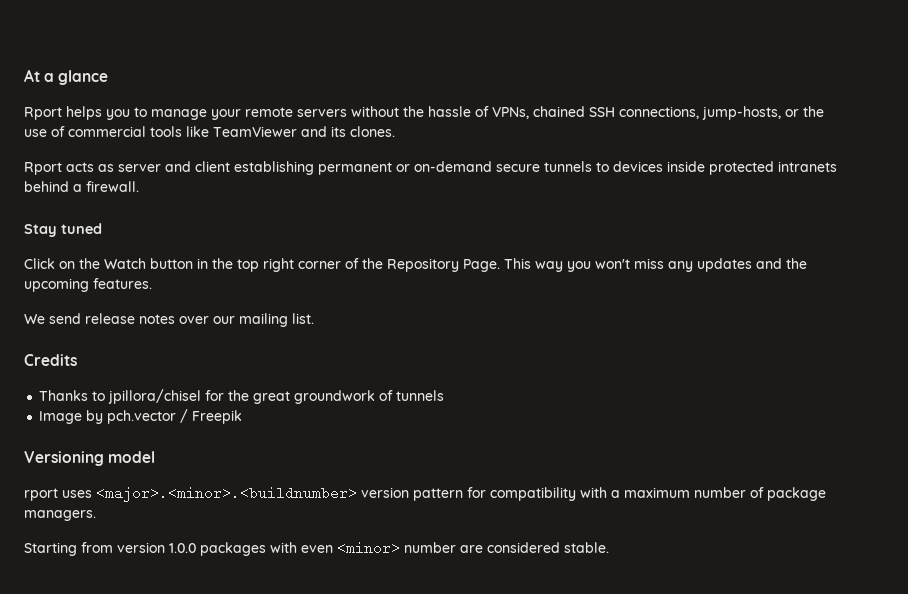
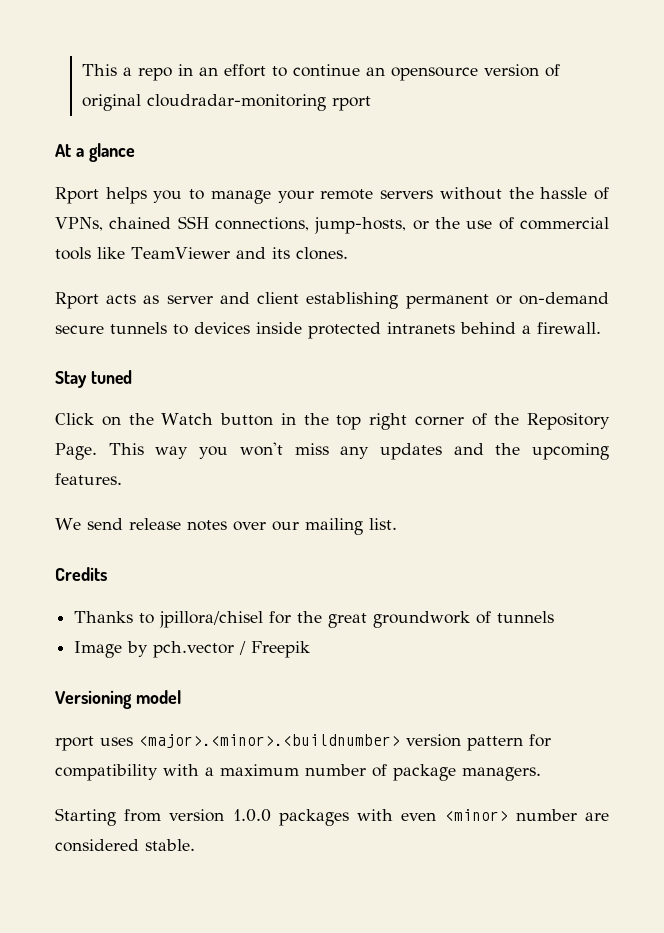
(24, 75) none -> [81,64,560,81] [81,94,371,111] This a repo in an effort to continue an opensource version of original cloudradar-monitoring rport //

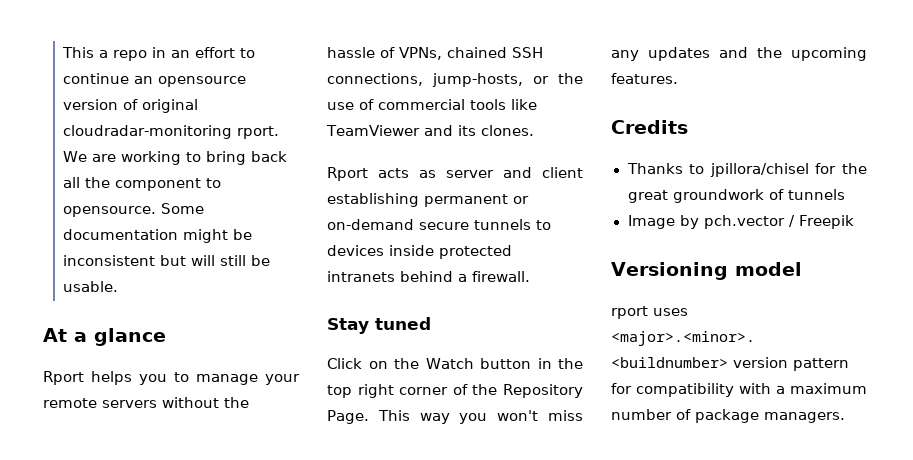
[331,96,371,111] rport -> [237,126,280,139] [63,151,288,165] [63,177,222,191] [63,203,205,217] [63,229,253,243] [63,255,271,266] [63,281,119,292] rport. We are working to bring back all the component to opensource. Some documentation might be inconsistent but will still be usable.
[55,518,397,535] // We send release notes over our mailing list. -> (678, 78) none
[55,808,609,826] [55,839,195,852] // Starting from version 1.0.0 packages with even <minor> number are considered stable. -> (845, 417) none

